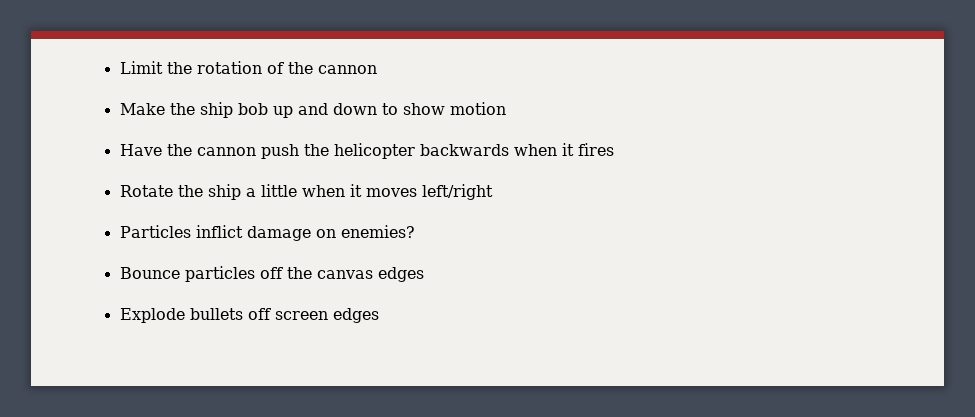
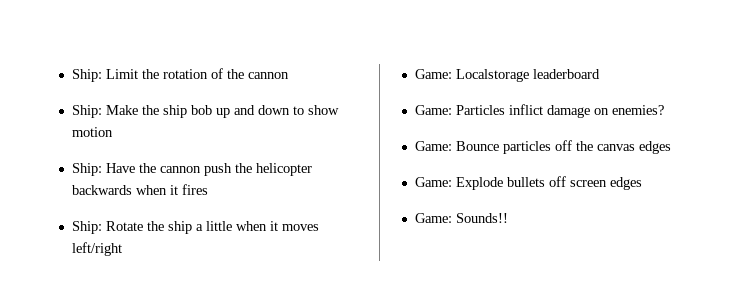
(119, 67) none -> [71,69,102,82] Ship:
(377, 69) none -> [71,105,102,118] Ship:
(506, 108) none -> [71,163,102,176] Ship:
(614, 149) none -> [71,221,102,234] Ship:
(493, 192) none -> [414,69,600,82] [414,105,452,115] Game: Localstorage leaderboard // Game:
(415, 231) none -> [414,141,452,151] Game:
(424, 274) none -> [414,177,452,187] Game:
(379, 315) none -> [414,213,508,223] // Game: Sounds!!

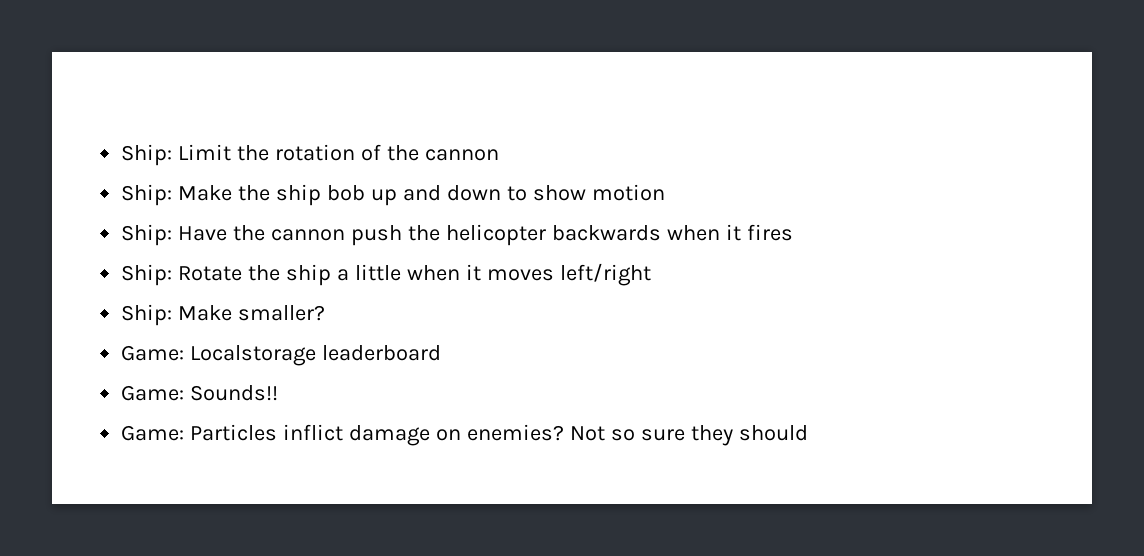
(122, 249) none -> [121,304,326,326] // Ship: Make smaller?
(600, 74) none -> [121,385,279,401] // Game: Sounds!!
[414,140,671,154] [414,176,642,190] [414,213,508,223] // Game: Bounce particles off the canvas edges // Game: Explode bullets off screen edges // Game: Sounds!! -> [569,425,808,446] Not so sure they should

